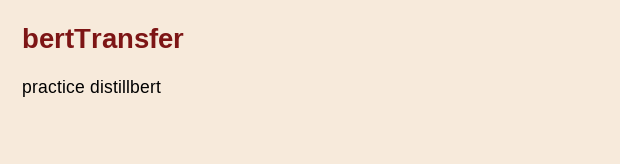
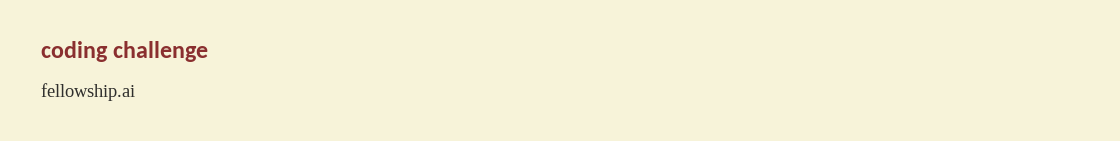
[22,28,184,48] [22,80,161,97] bertTransfer // practice distillbert -> [41,41,209,62] [41,83,135,101] coding challenge // fellowship.ai

